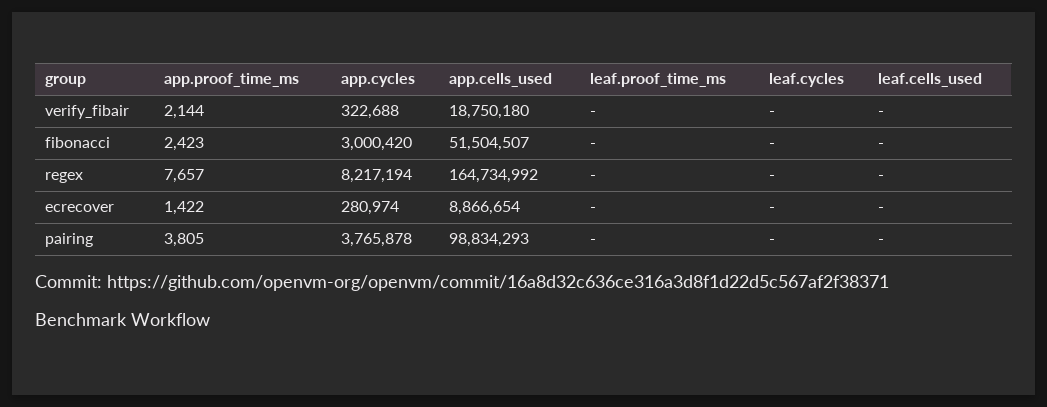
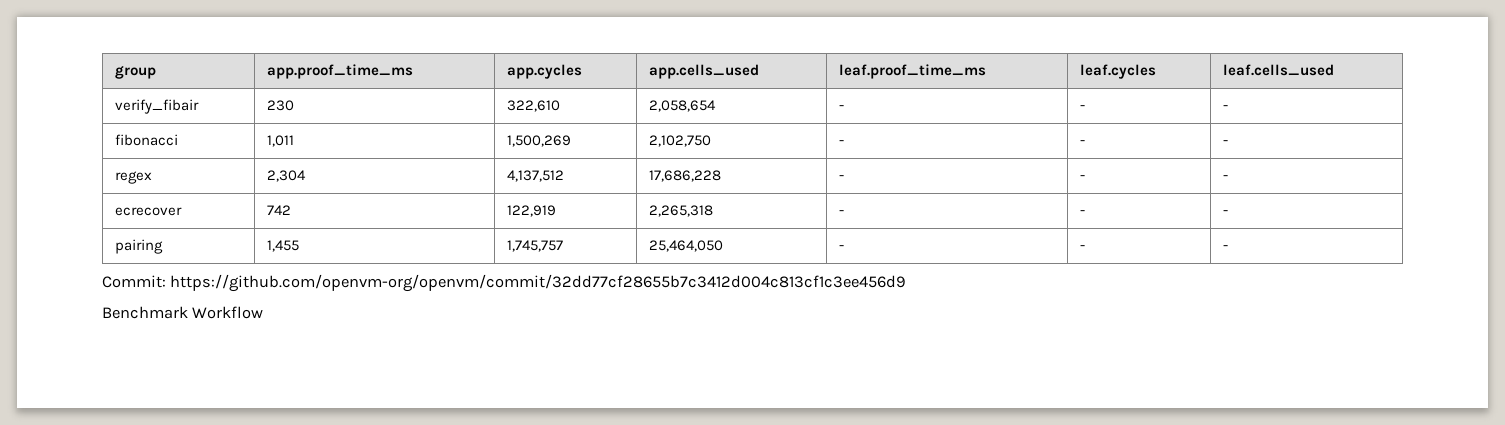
[163,105,204,119] [340,105,399,119] [448,105,529,119] 2,144 | 322,688 | 18,750,180 -> [266,100,294,111] [506,100,560,112] [648,100,716,112] 230 | 322,610 | 2,058,654
[163,137,204,151] [340,137,412,151] [448,137,529,151] 2,423 | 3,000,420 | 51,504,507 -> [266,135,294,147] [506,135,571,147] [648,135,711,147] 1,011 | 1,500,269 | 2,102,750
[163,169,204,183] [340,169,412,183] [448,169,538,183] 7,657 | 8,217,194 | 164,734,992 -> [266,170,306,182] [506,170,564,182] [648,170,721,182] 2,304 | 4,137,512 | 17,686,228
[163,201,204,215] [340,201,399,215] [448,201,520,215] 1,422 | 280,974 | 8,866,654 -> [266,205,291,215] [506,205,556,217] [648,205,713,217] 742 | 122,919 | 2,265,318
[163,233,204,247] [340,233,412,247] [448,233,529,247] 3,805 | 3,765,878 | 98,834,293 -> [266,240,299,252] [506,240,563,252] [648,240,723,252] 1,455 | 1,745,757 | 25,464,050
[107,275,889,291] https://github.com/openvm-org/openvm/commit/16a8d32c636ce316a3d8f1d22d5c567af2f38371 -> [170,274,907,292] https://github.com/openvm-org/openvm/commit/32dd77cf28655b7c3412d004c813cf1c3ee456d9

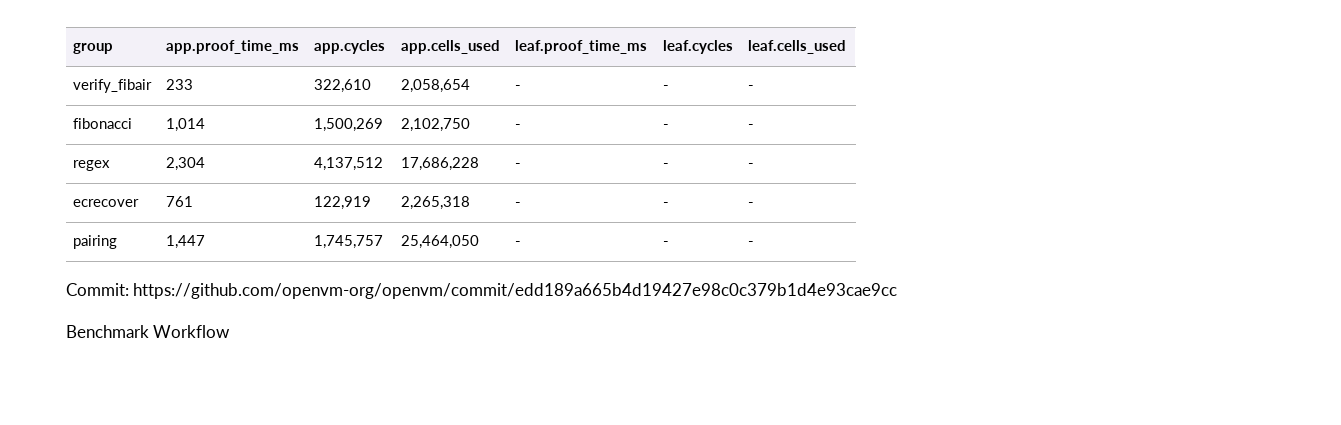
[266,100,294,111] 230 -> [166,79,194,90] 233
[266,135,294,147] 1,011 -> [166,118,206,132] 1,014
[266,205,291,215] 742 -> [166,196,194,207] 761
[266,240,299,252] 1,455 -> [166,235,206,249] 1,447
[170,274,907,292] https://github.com/openvm-org/openvm/commit/32dd77cf28655b7c3412d004c813cf1c3ee456d9 -> [133,283,898,299] https://github.com/openvm-org/openvm/commit/edd189a665b4d19427e98c0c379b1d4e93cae9cc

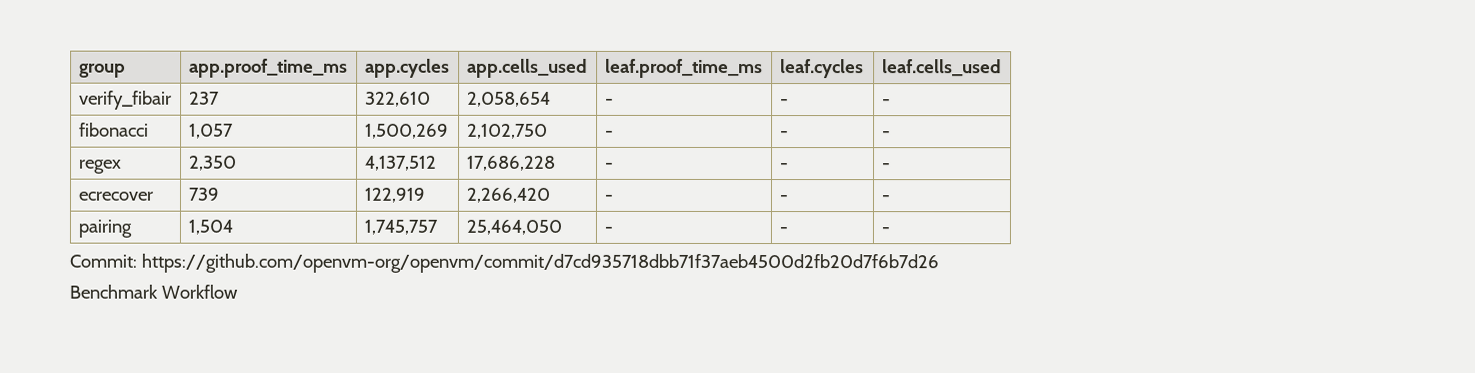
[166,79,194,90] 233 -> [188,91,220,105] 237
[166,118,206,132] 1,014 -> [188,123,234,139] 1,057
[166,157,206,171] 2,304 -> [188,155,237,171] 2,350
[166,196,194,207] 761 -> [187,187,219,201] 739
[401,196,471,210] 2,265,318 -> [465,187,550,203] 2,266,420
[166,235,206,249] 1,447 -> [187,219,233,235] 1,504
[133,283,898,299] https://github.com/openvm-org/openvm/commit/edd189a665b4d19427e98c0c379b1d4e93cae9cc -> [140,253,939,274] https://github.com/openvm-org/openvm/commit/d7cd935718dbb71f37aeb4500d2fb20d7f6b7d26

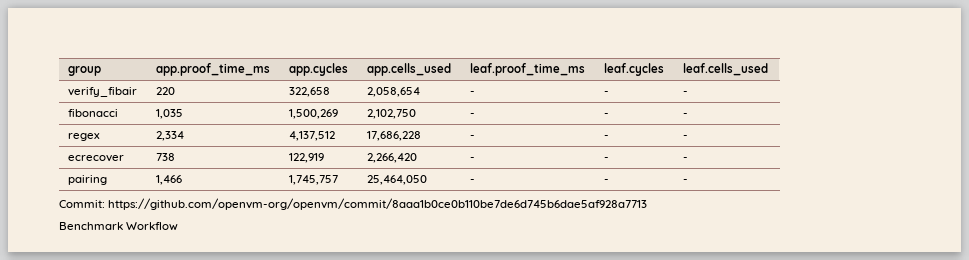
[188,91,220,105] [364,91,431,107] 237 | 322,610 -> [156,87,176,95] [289,87,331,97] 220 | 322,658
[188,123,234,139] 1,057 -> [156,109,184,119] 1,035
[188,155,237,171] 2,350 -> [156,131,185,141] 2,334
[187,187,219,201] 739 -> [156,153,176,161] 738
[187,219,233,235] 1,504 -> [156,175,183,185] 1,466
[140,253,939,274] https://github.com/openvm-org/openvm/commit/d7cd935718dbb71f37aeb4500d2fb20d7f6b7d26 -> [108,198,648,210] https://github.com/openvm-org/openvm/commit/8aaa1b0ce0b110be7de6d745b6dae5af928a7713

